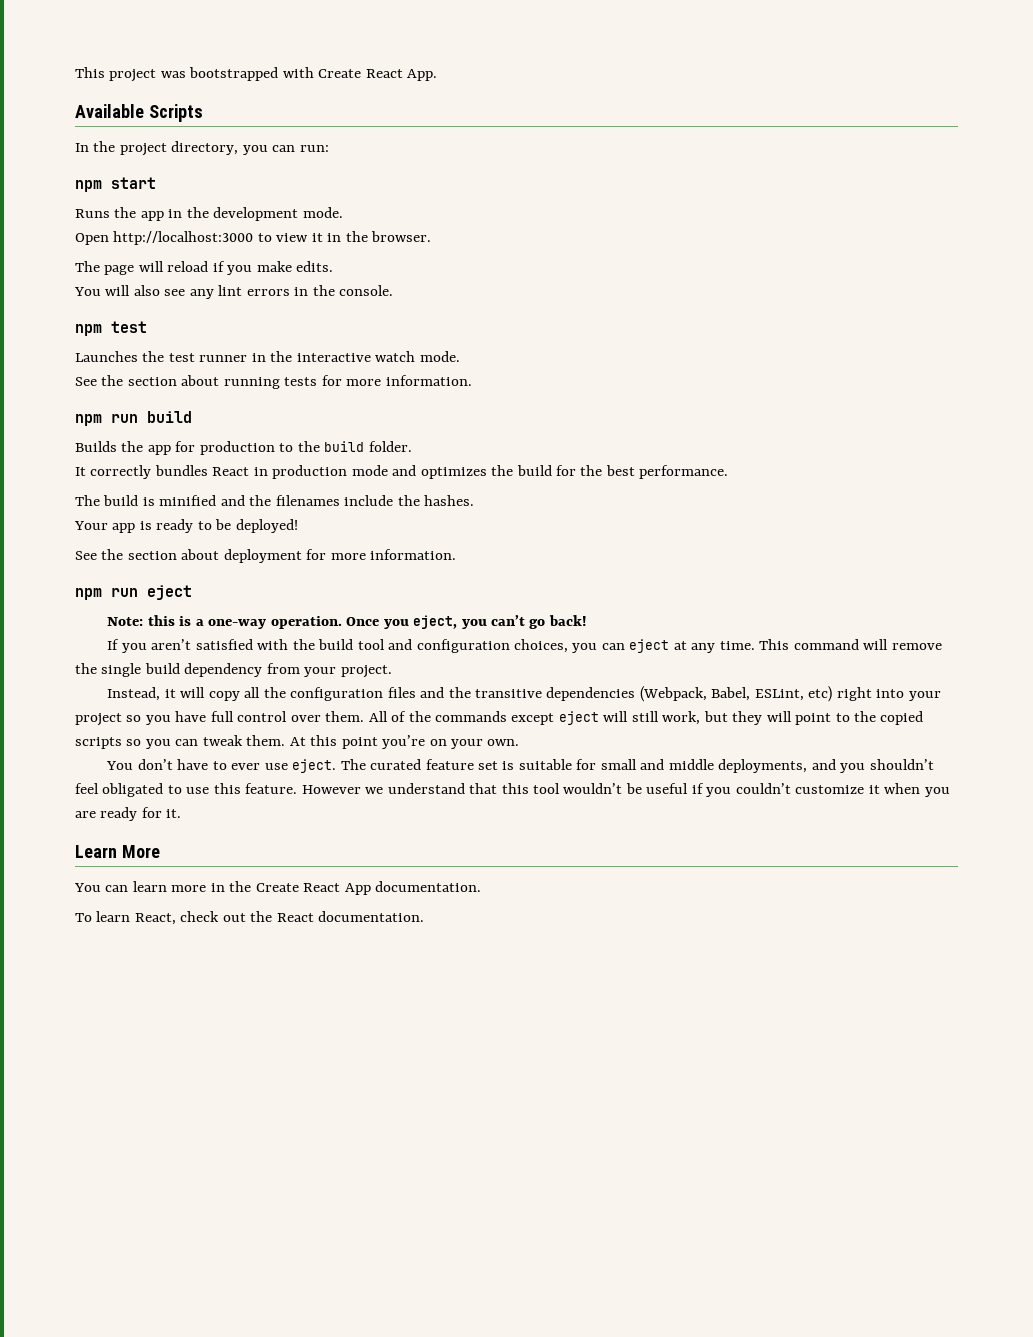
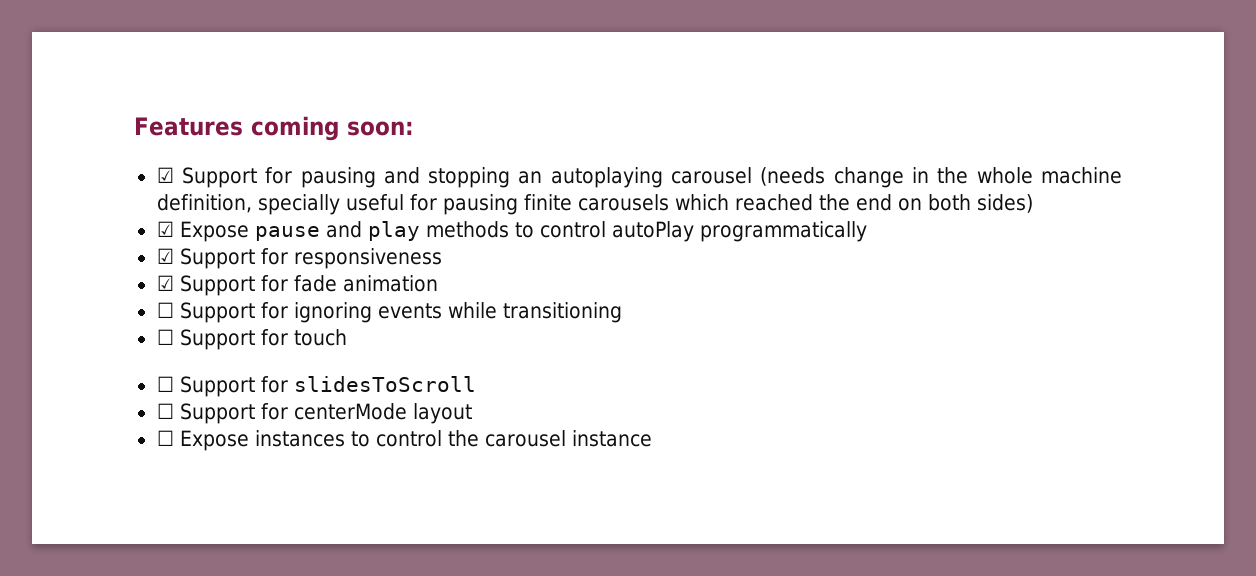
[75,67,438,82] [75,104,203,122] [75,141,329,156] [75,177,156,192] [75,207,343,221] [75,231,432,245] [75,261,334,275] [74,285,394,299] [75,321,147,336] [75,351,460,362] [75,375,472,389] [75,411,192,426] [75,441,412,455] [75,465,729,479] [75,495,475,506] [74,519,298,533] [75,549,457,563] [75,585,192,600] [107,615,587,629] [107,639,942,653] [75,663,392,678] [107,686,941,702] [75,711,924,726] [75,735,520,749] [106,759,934,773] [75,783,950,797] [75,807,182,821] [75,845,160,858] [74,881,482,895] [75,911,425,925] This project was bootstrapped with Create React App. // Available Scripts // In the project directory, you can run: // npm start // Runs the app in the development mode. // Open http://localhost:3000 to view it in the browser. // The page will reload if you make edits. // You will also see any lint errors in the console. // npm test // Launches the test runner in the interactive watch mode. // See the section about running tests for more information. // npm run build // Builds the app for production to the build folder. // It correctly bundles React in production mode and optimizes the build for the best performance. // The build is minified and the filenames include the hashes. // Your app is ready to be deployed! // See the section about deployment for more information. // npm run eject // Note: this is a one-way operation. Once you eject, you can’t go back! // If you aren’t satisfied with the build tool and configuration choices, you can eject at any time. This command will remove the single build dependency from your project. // Instead, it will copy all the configuration files and the transitive dependencies (Webpack, Babel, ESLint, etc) right into your project so you have full control over them. All of the commands except eject will still work, but they will point to the copied scripts so you can tweak them. At this point you’re on your own. // You don’t have to ever use eject. The curated feature set is suitable for small and middle deployments, and you shouldn’t feel obligated to use this feature. However we understand that this tool wouldn’t be useful if you couldn’t customize it when you are ready for it. // Learn More // You can learn more in the Create React App documentation. // To learn React, check out the React documentation. -> [134,116,414,141] [156,167,1122,188] [156,194,1033,215] [156,221,867,242] [156,248,442,269] [156,275,438,296] [156,302,622,323] [156,329,347,350] [156,376,476,397] [156,403,472,424] [156,430,652,451] Features coming soon: // ☑ Support for pausing and stopping an autoplaying carousel (needs change in the whole machine definition, specially useful for pausing finite carousels which reached the end on both sides) // ☑ Expose pause and play methods to control autoPlay programmatically // ☑ Support for responsiveness // ☑ Support for fade animation // ☐ Support for ignoring events while transitioning // ☐ Support for touch // ☐ Support for slidesToScroll // ☐ Support for centerMode layout // ☐ Expose instances to control the carousel instance

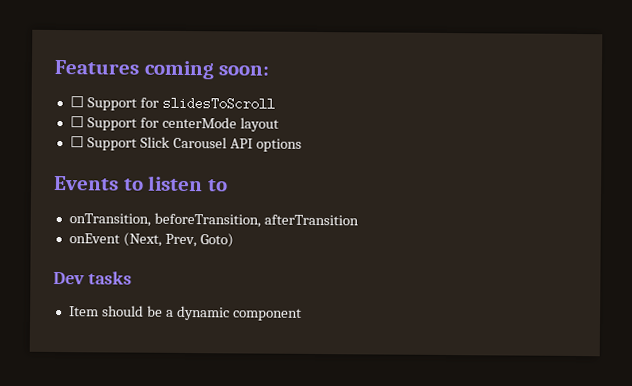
[156,167,1122,188] [156,194,1033,215] [156,221,867,242] [156,248,442,269] [156,275,438,296] [156,302,622,323] [156,329,347,350] // ☑ Support for pausing and stopping an autoplaying carousel (needs change in the whole machine definition, specially useful for pausing finite carousels which reached the end on both sides) // ☑ Expose pause and play methods to control autoPlay programmatically // ☑ Support for responsiveness // ☑ Support for fade animation // ☐ Support for ignoring events while transitioning // ☐ Support for touch -> (270, 70) none
[179,430,652,451] Expose instances to control the carousel instance -> [86,136,302,152] [54,175,228,192] [68,212,359,228] [68,232,234,248] [53,271,132,285] [68,305,302,321] Support Slick Carousel API options // Events to listen to // onTransition, beforeTransition, afterTransition // onEvent (Next, Prev, Goto) // Dev tasks // Item should be a dynamic component

